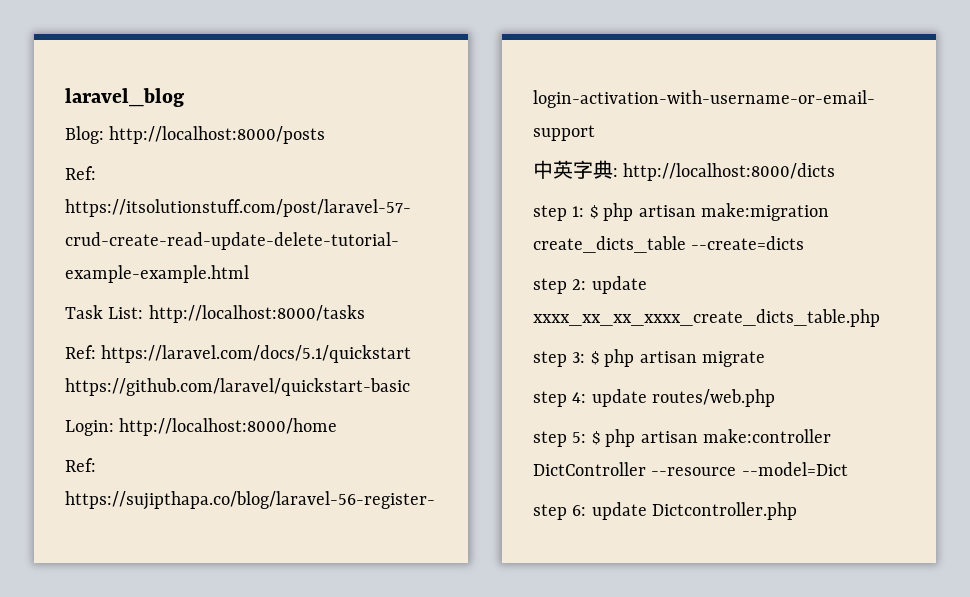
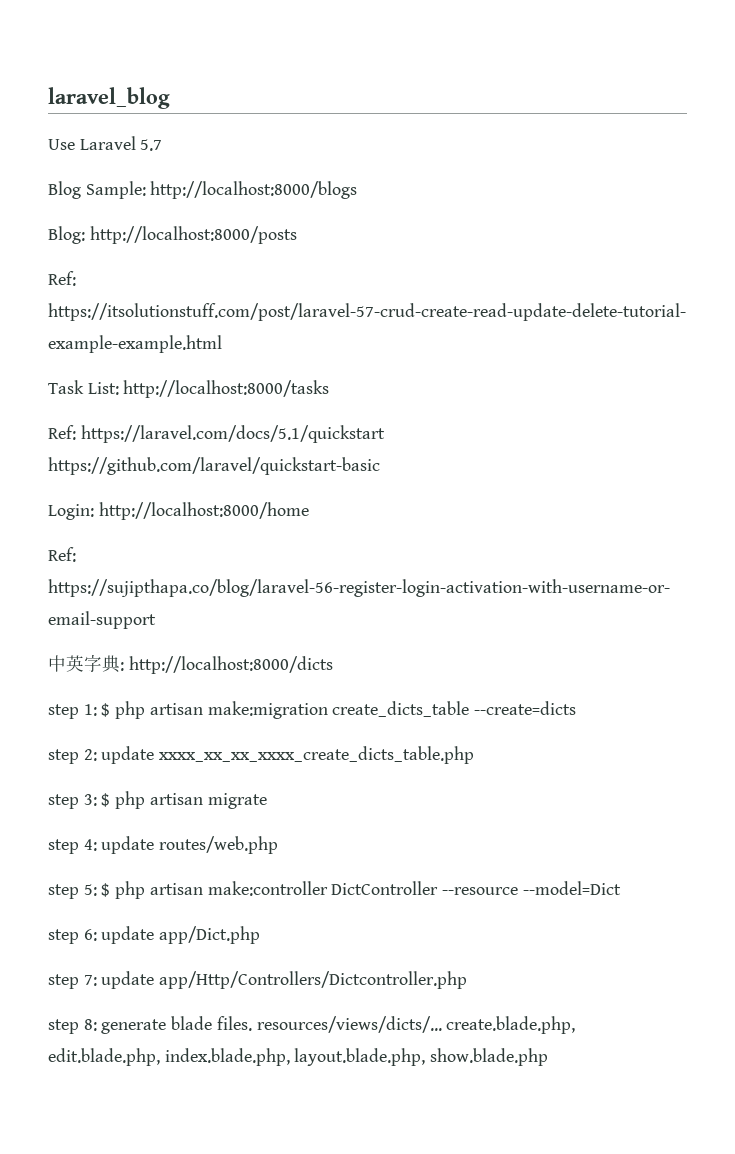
(184, 97) none -> [48,136,163,151] [48,181,358,199] // Use Laravel 5.7 // Blog Sample: http://localhost:8000/blogs
[652,502,798,520] Dictcontroller.php -> [159,926,261,944] [48,971,468,989] [48,1016,576,1034] [48,1048,549,1066] app/Dict.php // step 7: update app/Http/Controllers/Dictcontroller.php // step 8: generate blade files. resources/views/dicts/... create.blade.php, edit.blade.php, index.blade.php, layout.blade.php, show.blade.php

